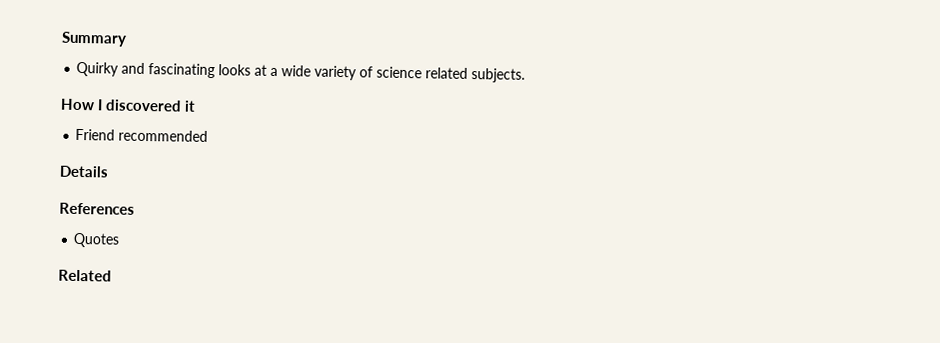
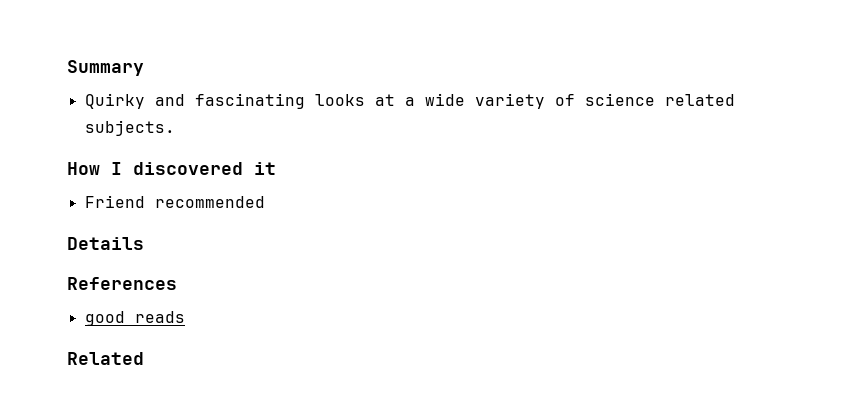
[73,232,121,248] Quotes -> [84,311,185,326] good reads

